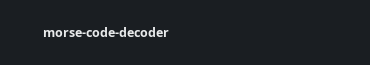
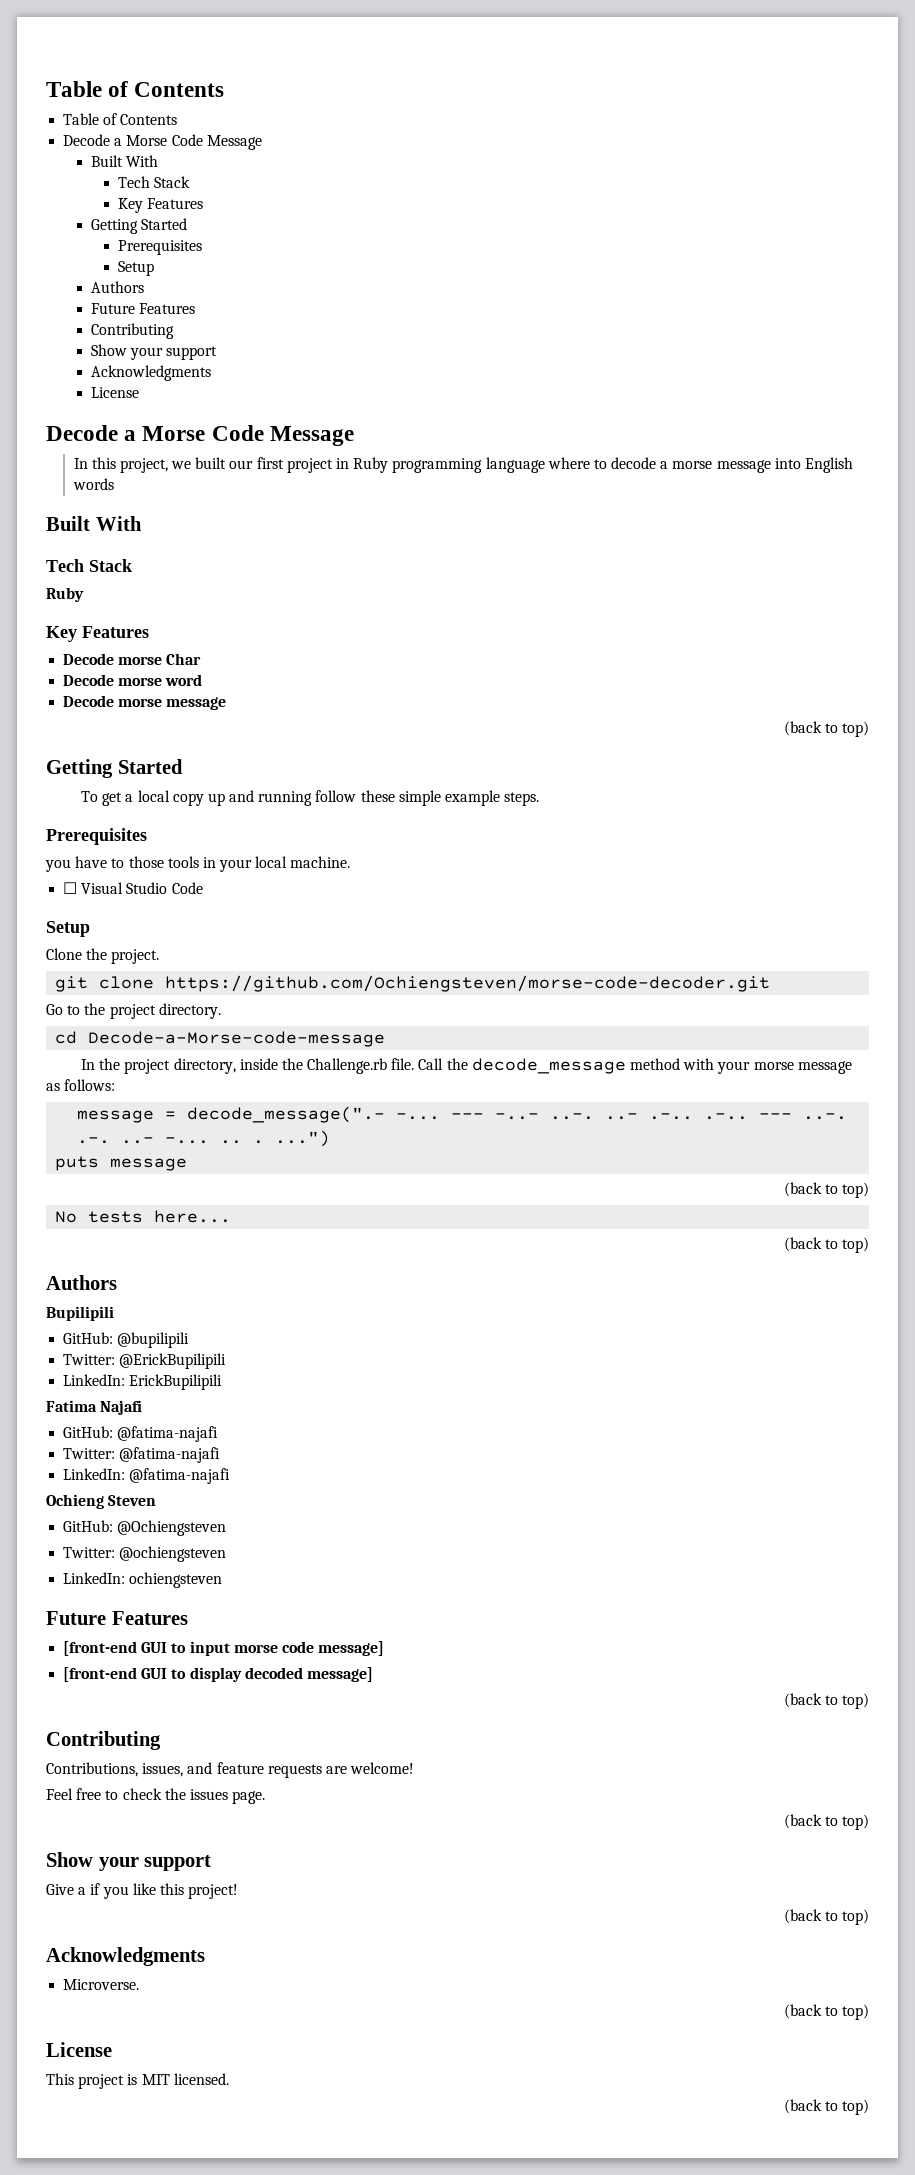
[43,27,169,37] morse-code-decoder -> [46,81,225,97] [63,113,178,125] [63,134,262,150] [90,155,158,167] [118,176,191,188] [118,198,204,213] [90,218,187,234] [118,240,203,255] [118,261,155,276] [90,281,144,293] [90,303,195,314] [90,323,174,339] [90,344,217,360] [90,365,211,381] [90,387,139,398] [46,425,354,446] [73,457,854,473] [72,478,114,490] [46,516,142,531] [46,559,132,572] [46,587,84,602] [46,626,149,642] [63,653,202,665] [63,674,203,686] [63,695,227,710] [783,721,869,737] [46,759,183,778] [80,790,540,806] [46,828,147,845] [45,856,351,872] [63,882,203,894] [46,921,90,937] [46,948,160,964] [55,975,771,992] [46,1003,221,1019] [55,1031,386,1047] [80,1058,852,1074] [46,1079,116,1091] [77,1106,848,1123] [77,1130,331,1147] [55,1156,188,1171] [783,1182,869,1198] [55,1210,232,1223] [783,1237,869,1253] [46,1275,117,1290] [46,1306,114,1321] [63,1332,190,1348] [63,1353,227,1369] [63,1374,223,1390] [46,1400,143,1415] [63,1426,219,1442] [63,1447,221,1463] [63,1468,231,1484] [46,1494,157,1509] [63,1520,227,1536] [63,1546,227,1562] [63,1572,223,1588] [46,1611,188,1625] [63,1641,385,1656] [63,1667,373,1682] [783,1693,869,1709] [46,1731,161,1750] [46,1762,415,1778] [46,1788,266,1804] [783,1814,869,1830] [46,1852,212,1871] [46,1883,239,1899] [783,1909,869,1925] [46,1947,205,1966] [63,1979,140,1990] [783,2004,869,2020] [46,2042,112,2057] [46,2073,229,2089] [783,2099,869,2115] Table of Contents // Table of Contents // Decode a Morse Code Message // Built With // Tech Stack // Key Features // Getting Started // Prerequisites // Setup // Authors // Future Features // Contributing // Show your support // Acknowledgments // License // Decode a Morse Code Message // In this project, we built our first project in Ruby programming language where to decode a morse message into English words // Built With // Tech Stack // Ruby // Key Features // Decode morse Char // Decode morse word // Decode morse message // (back to top) // Getting Started // To get a local copy up and running follow these simple example steps. // Prerequisites // you have to those tools in your local machine. // ☐ Visual Studio Code // Setup // Clone the project. // git clone https://github.com/Ochiengsteven/morse-code-decoder.git // Go to the project directory. // cd Decode-a-Morse-code-message // In the project directory, inside the Challenge.rb file. Call the decode_message method with your morse message as follows: // message = decode_message(".- -... --- -..- ..-. ..- .-.. .-.. --- ..-. .-. ..- -... .. . ...") // puts message // (back to top) // No tests here... // (back to top) // Authors // Bupilipili // GitHub: @bupilipili // Twitter: @ErickBupilipili // LinkedIn: ErickBupilipili // Fatima Najafi // GitHub: @fatima-najafi // Twitter: @fatima-najafi // LinkedIn: @fatima-najafi // Ochieng Steven // GitHub: @Ochiengsteven // Twitter: @ochiengsteven // LinkedIn: ochiengsteven // Future Features // [front-end GUI to input morse code message] // [front-end GUI to display decoded message] // (back to top) // Contributing // Contributions, issues, and feature requests are welcome! // Feel free to check the issues page. // (back to top) // Show your support // Give a if you like this project! // (back to top) // Acknowledgments // Microverse. // (back to top) // License // This project is MIT licensed. // (back to top)

